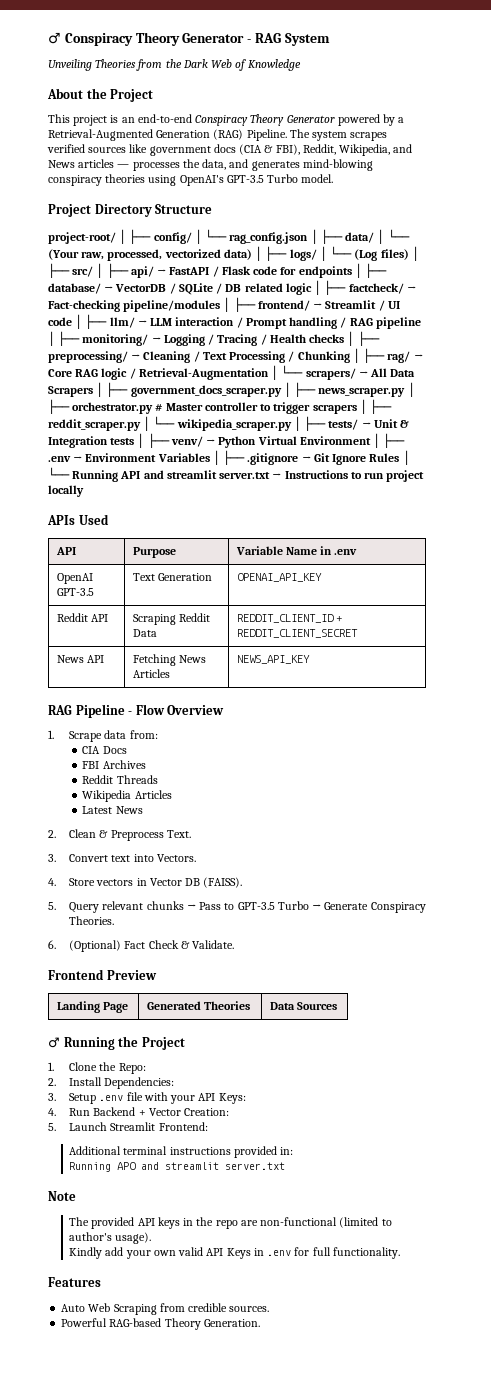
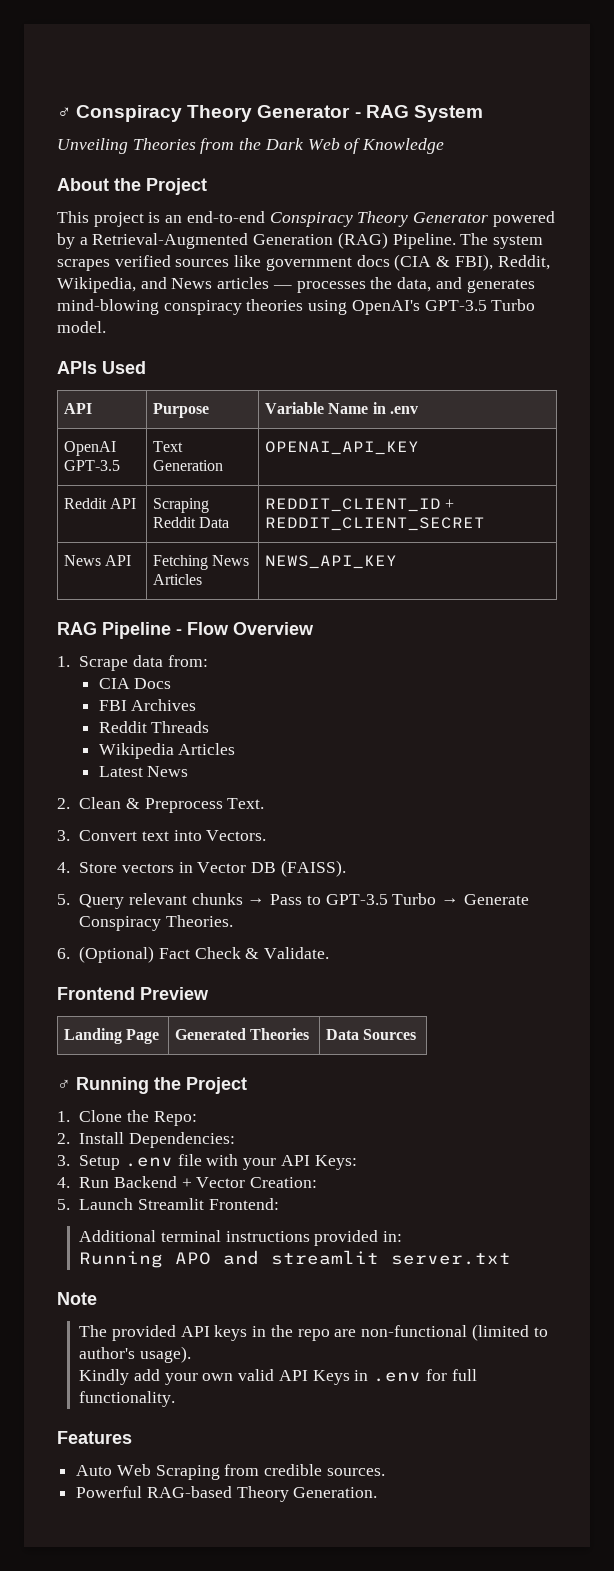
[48,204,213,217] [48,229,410,244] [48,246,419,261] [48,263,388,278] [48,280,416,295] [48,297,400,312] [48,314,421,329] [48,331,380,346] [48,348,423,363] [48,365,416,380] [48,382,415,397] [48,399,393,414] [48,416,410,431] [48,433,406,448] [48,450,410,465] [48,467,425,482] [48,485,84,497] // Project Directory Structure // project-root/ │ ├── config/ │ └── rag_config.json │ ├── data/ │ └── (Your raw, processed, vectorized data) │ ├── logs/ │ └── (Log files) │ ├── src/ │ ├── api/ → FastAPI / Flask code for endpoints │ ├── database/ → VectorDB / SQLite / DB related logic │ ├── factcheck/ → Fact-checking pipeline/modules │ ├── frontend/ → Streamlit / UI code │ ├── llm/ → LLM interaction / Prompt handling / RAG pipeline │ ├── monitoring/ → Logging / Tracing / Health checks │ ├── preprocessing/ → Cleaning / Text Processing / Chunking │ ├── rag/ → Core RAG logic / Retrieval-Augmentation │ └── scrapers/ → All Data Scrapers │ ├── government_docs_scraper.py │ ├── news_scraper.py │ ├── orchestrator.py # Master controller to trigger scrapers │ ├── reddit_scraper.py │ └── wikipedia_scraper.py │ ├── tests/ → Unit & Integration tests │ ├── venv/ → Python Virtual Environment │ ├── .env → Environment Variables │ ├── .gitignore → Git Ignore Rules │ └── Running API and streamlit server.txt → Instructions to run project locally -> (106, 327) none

